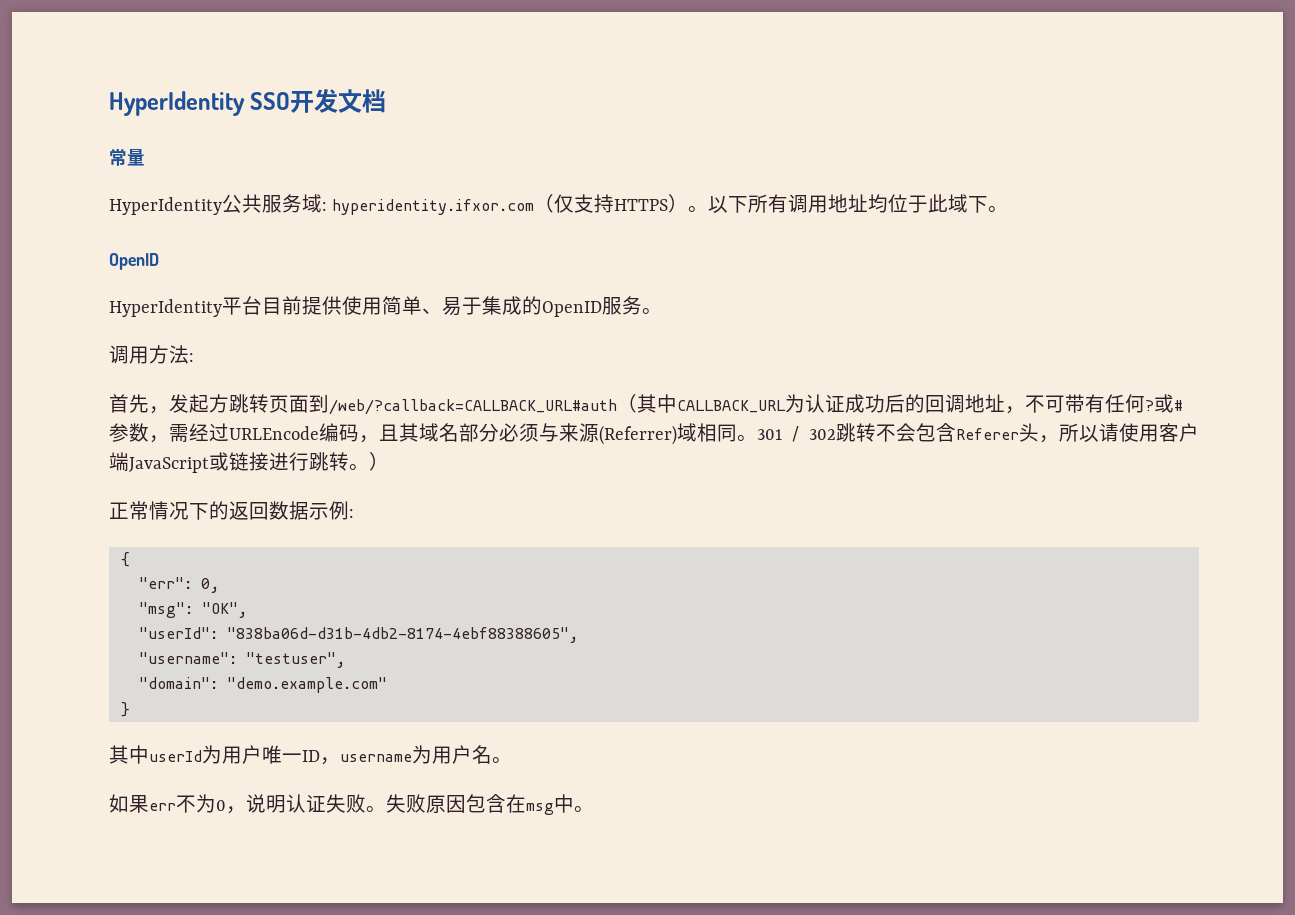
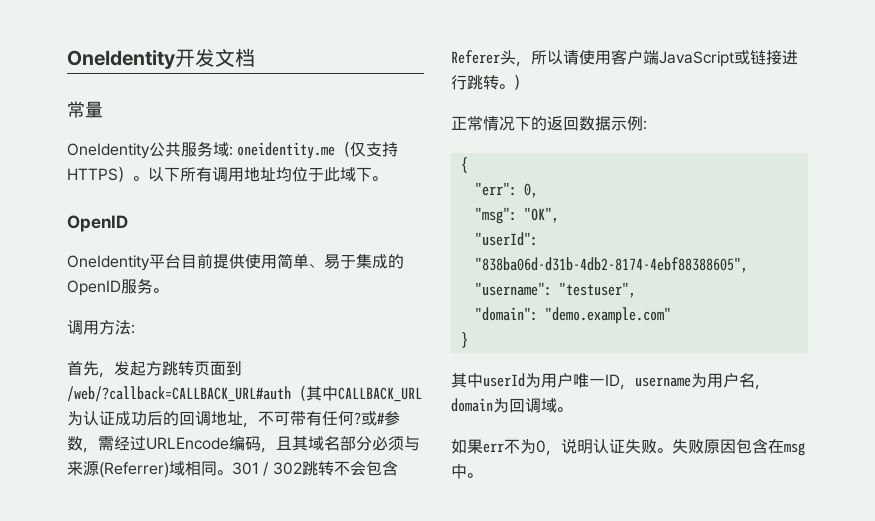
[109,91,291,116] HyperIdentity SSO -> [67,50,175,69] OneIdentity
[109,197,222,215] HyperIdentity -> [67,143,150,159] OneIdentity
[332,199,535,215] hyperidentity.ifxor.com -> [237,142,336,159] oneidentity.me
[109,299,222,317] HyperIdentity -> [67,255,150,271] OneIdentity
(492, 754) none -> [755,384,770,390] [451,398,557,413] ，domain为回调域

